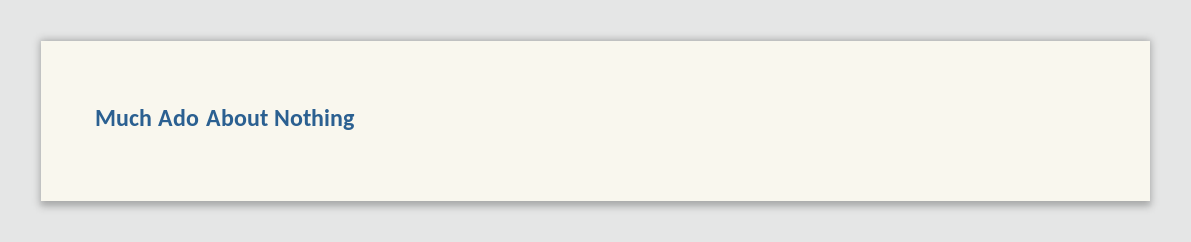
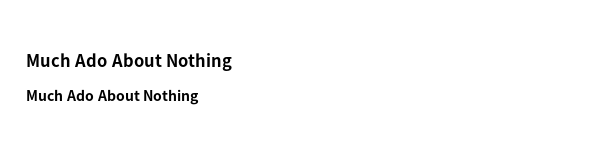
[95,109,356,130] Much Ado About Nothing -> [26,53,233,71] [26,89,200,105] Much Ado About Nothing // Much Ado About Nothing

